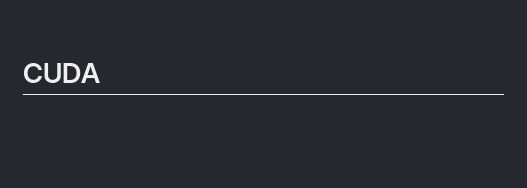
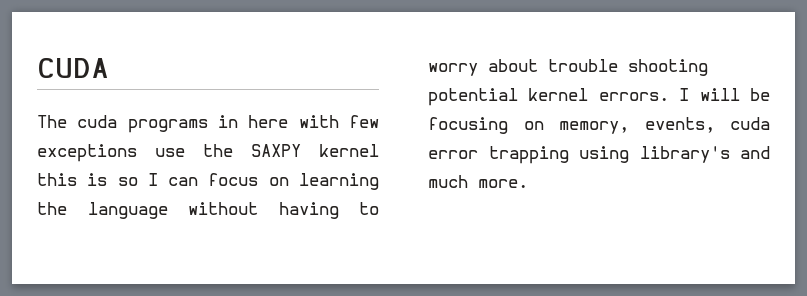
(100, 73) none -> [37,115,379,133] [37,144,379,162] [37,173,379,190] [37,202,379,219] [428,59,708,76] [428,88,770,106] [428,117,770,134] [428,146,770,164] [428,175,528,188] // The cuda programs in here with few exceptions use the SAXPY kernel this is so I can focus on learning the language without having to worry about trouble shooting potential kernel errors. I will be focusing on memory, events, cuda error trapping using library's and much more.

